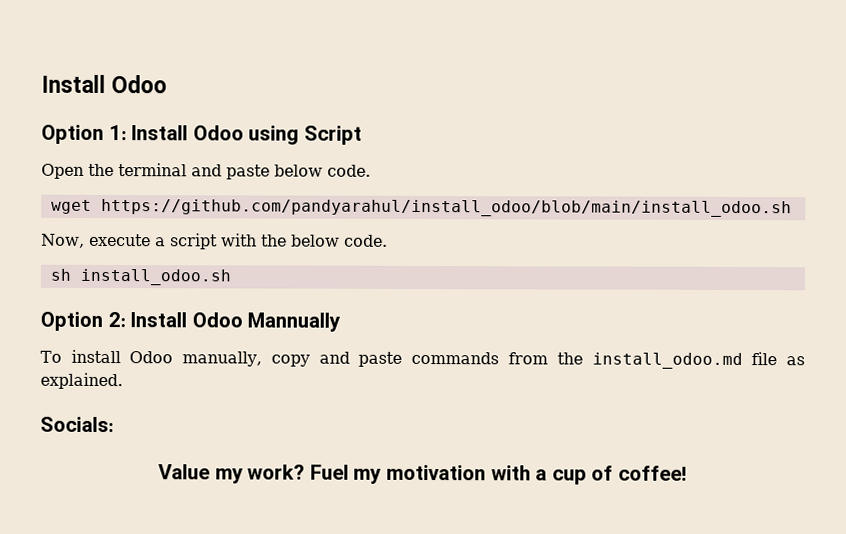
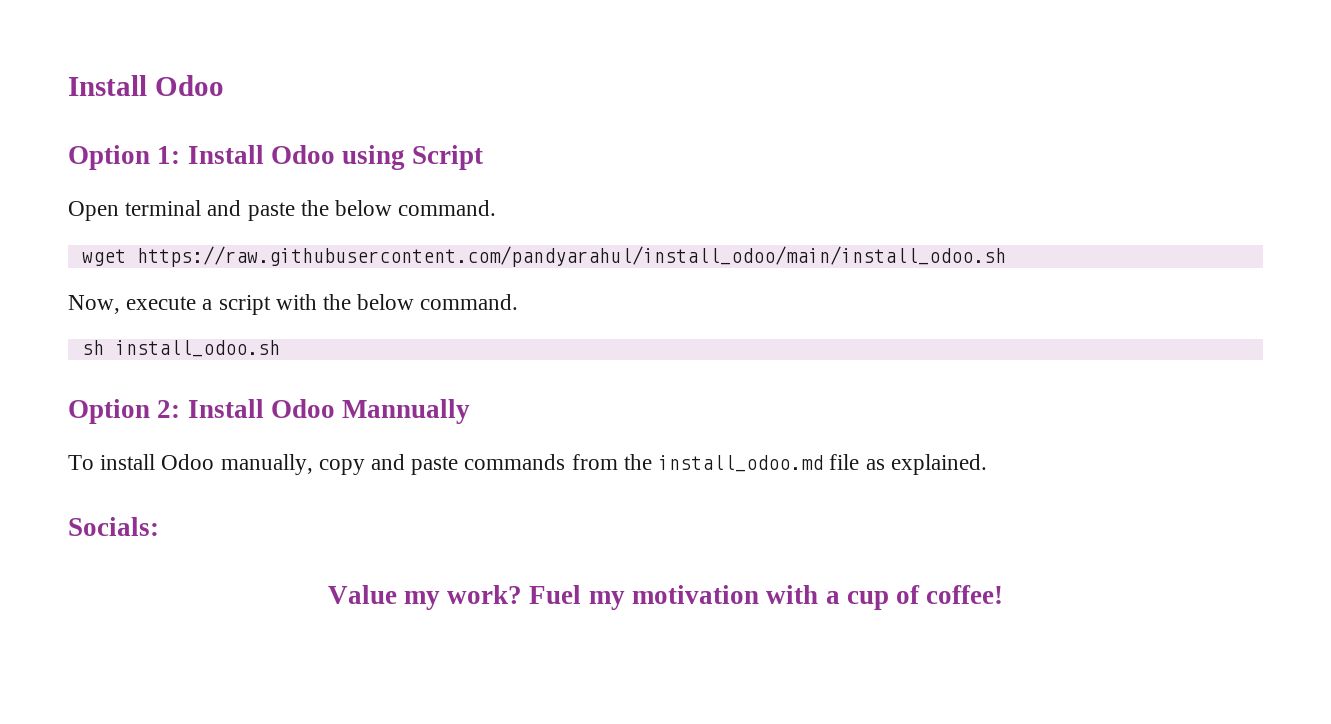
[88,163,114,177] the -> (119, 211) none
[274,164,371,177] below code. -> [300,200,497,216] the below command.
[100,198,792,218] https://github.com/pandyarahul/install_odoo/blob/main/install_odoo.sh -> [136,246,1006,267] https://raw.githubusercontent.com/pandyarahul/install_odoo/main/install_odoo.sh
[343,234,388,247] code. -> [420,294,519,310] command.

